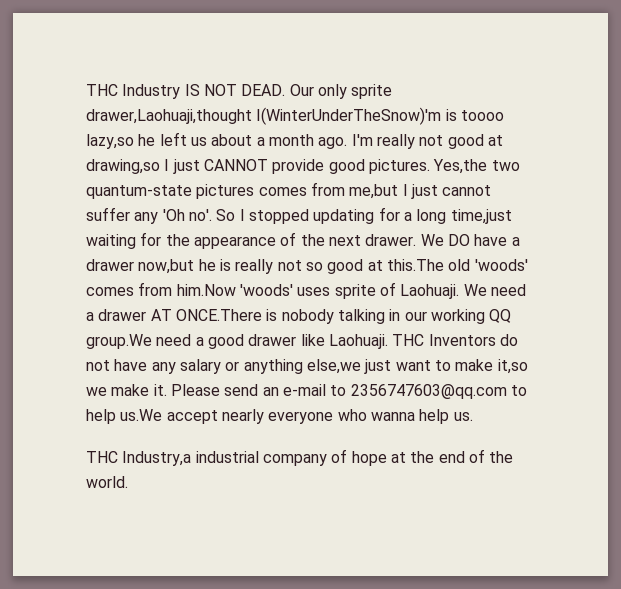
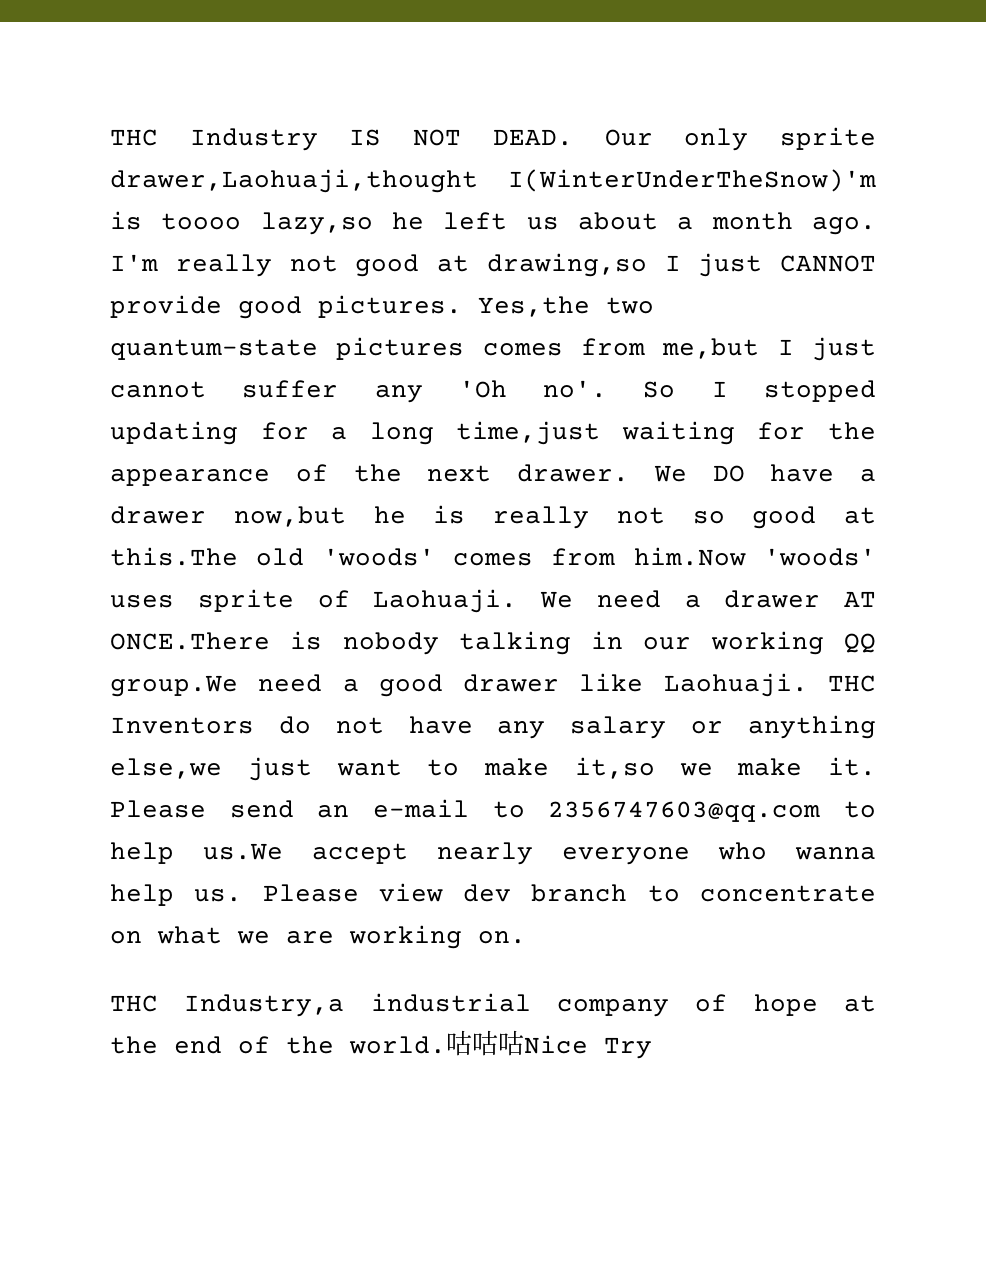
(473, 416) none -> [262,883,876,902] [110,925,526,949] Please view dev branch to concentrate on what we are working on.
(128, 482) none -> [446,1030,652,1059] 咕咕咕Nice Try

